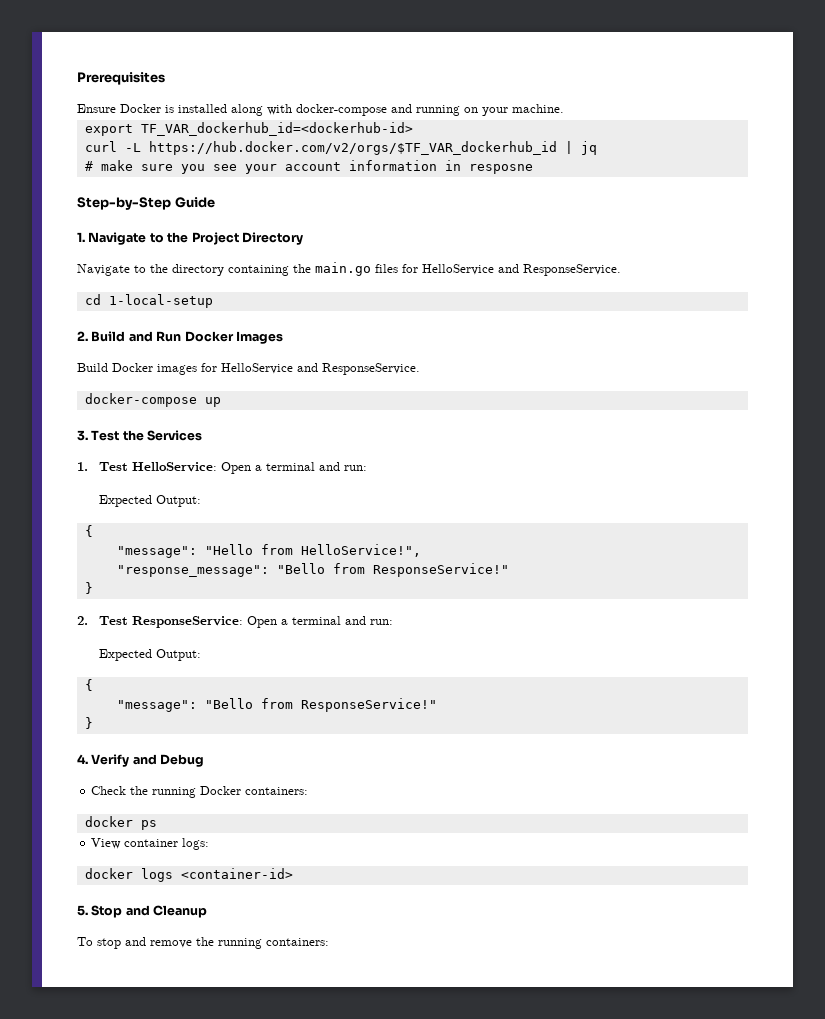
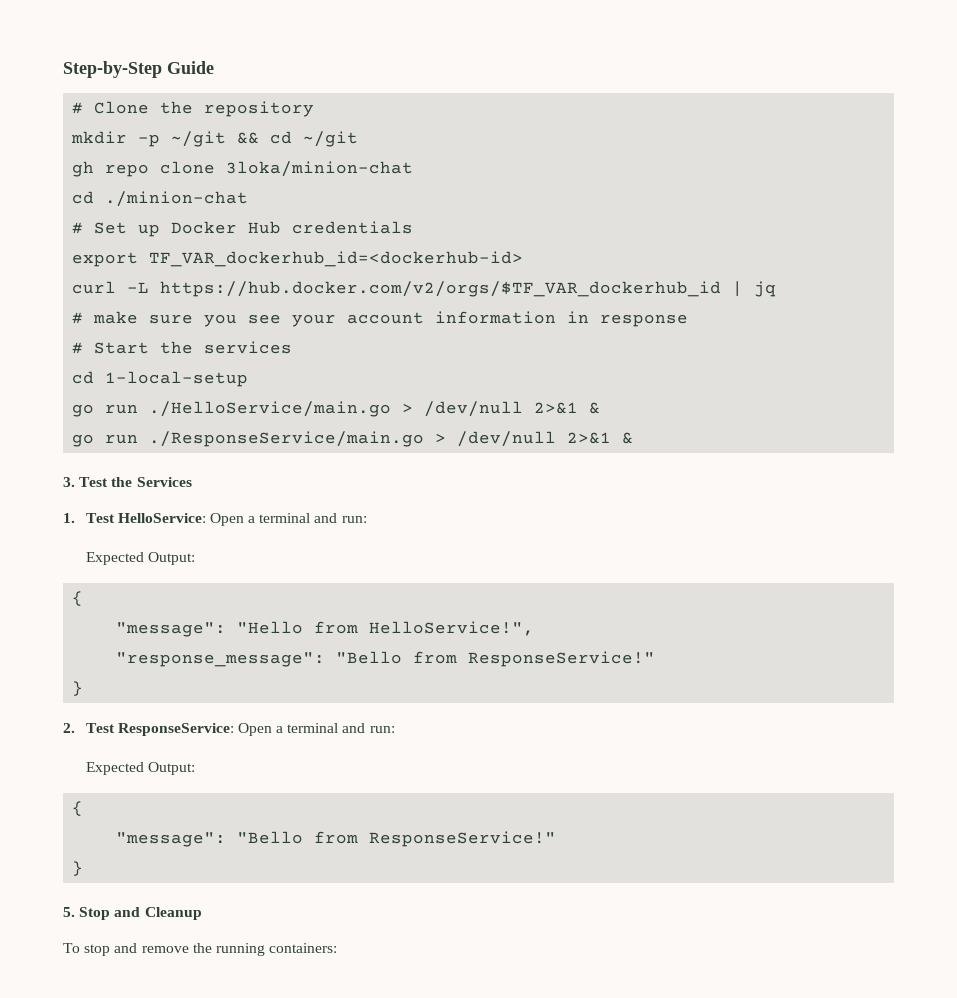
[77,72,165,85] [77,104,564,116] Prerequisites // Ensure Docker is installed along with docker-compose and running on your machine. -> [63,61,214,78] [72,101,315,117] [71,131,359,147] [72,161,414,177] [72,191,249,207] [72,221,414,237] Step-by-Step Guide // # Clone the repository // mkdir -p ~/git && cd ~/git // gh repo clone 3loka/minion-chat // cd ./minion-chat // # Set up Docker Hub credentials
[468,164,533,174] [77,197,215,210] [77,232,303,245] [77,262,621,276] [84,294,213,308] [77,331,283,344] [77,363,420,375] [84,393,221,407] resposne // Step-by-Step Guide // 1. Navigate to the Project Directory // Navigate to the directory containing the main.go files for HelloService and ResponseService. // cd 1-local-setup // 2. Build and Run Docker Images // Build Docker images for HelloService and ResponseService. // docker-compose up -> [600,314,689,327] [72,341,293,354] [72,371,249,387] [72,401,601,417] [72,431,634,447] response // # Start the services // cd 1-local-setup // go run ./HelloService/main.go > /dev/null 2>&1 & // go run ./ResponseService/main.go > /dev/null 2>&1 &
[77,754,205,767] [91,786,309,798] [84,816,157,830] [91,838,210,850] [84,868,293,882] // 4. Verify and Debug // Check the running Docker containers: // docker ps // View container logs: // docker logs <container-id> -> (84, 868) none

